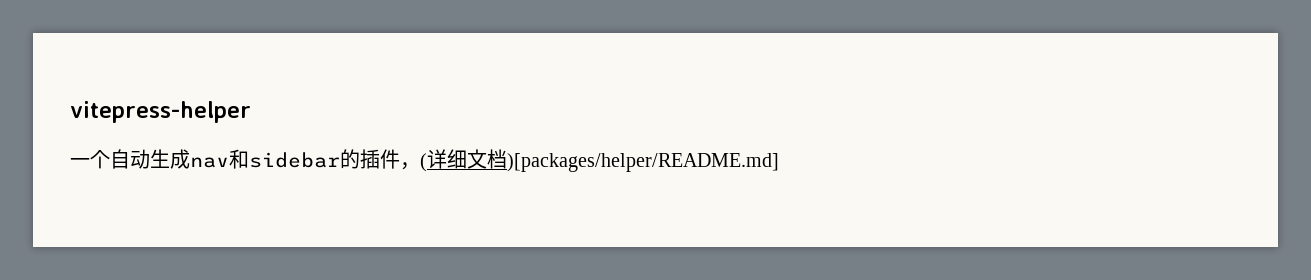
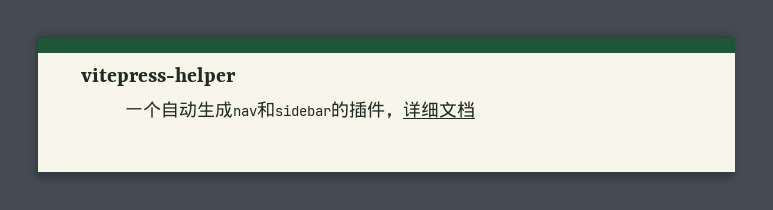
[420,153,427,172] ( -> (403, 116) none
[507,153,779,172] )[packages/helper/README.md] -> (475, 109) none

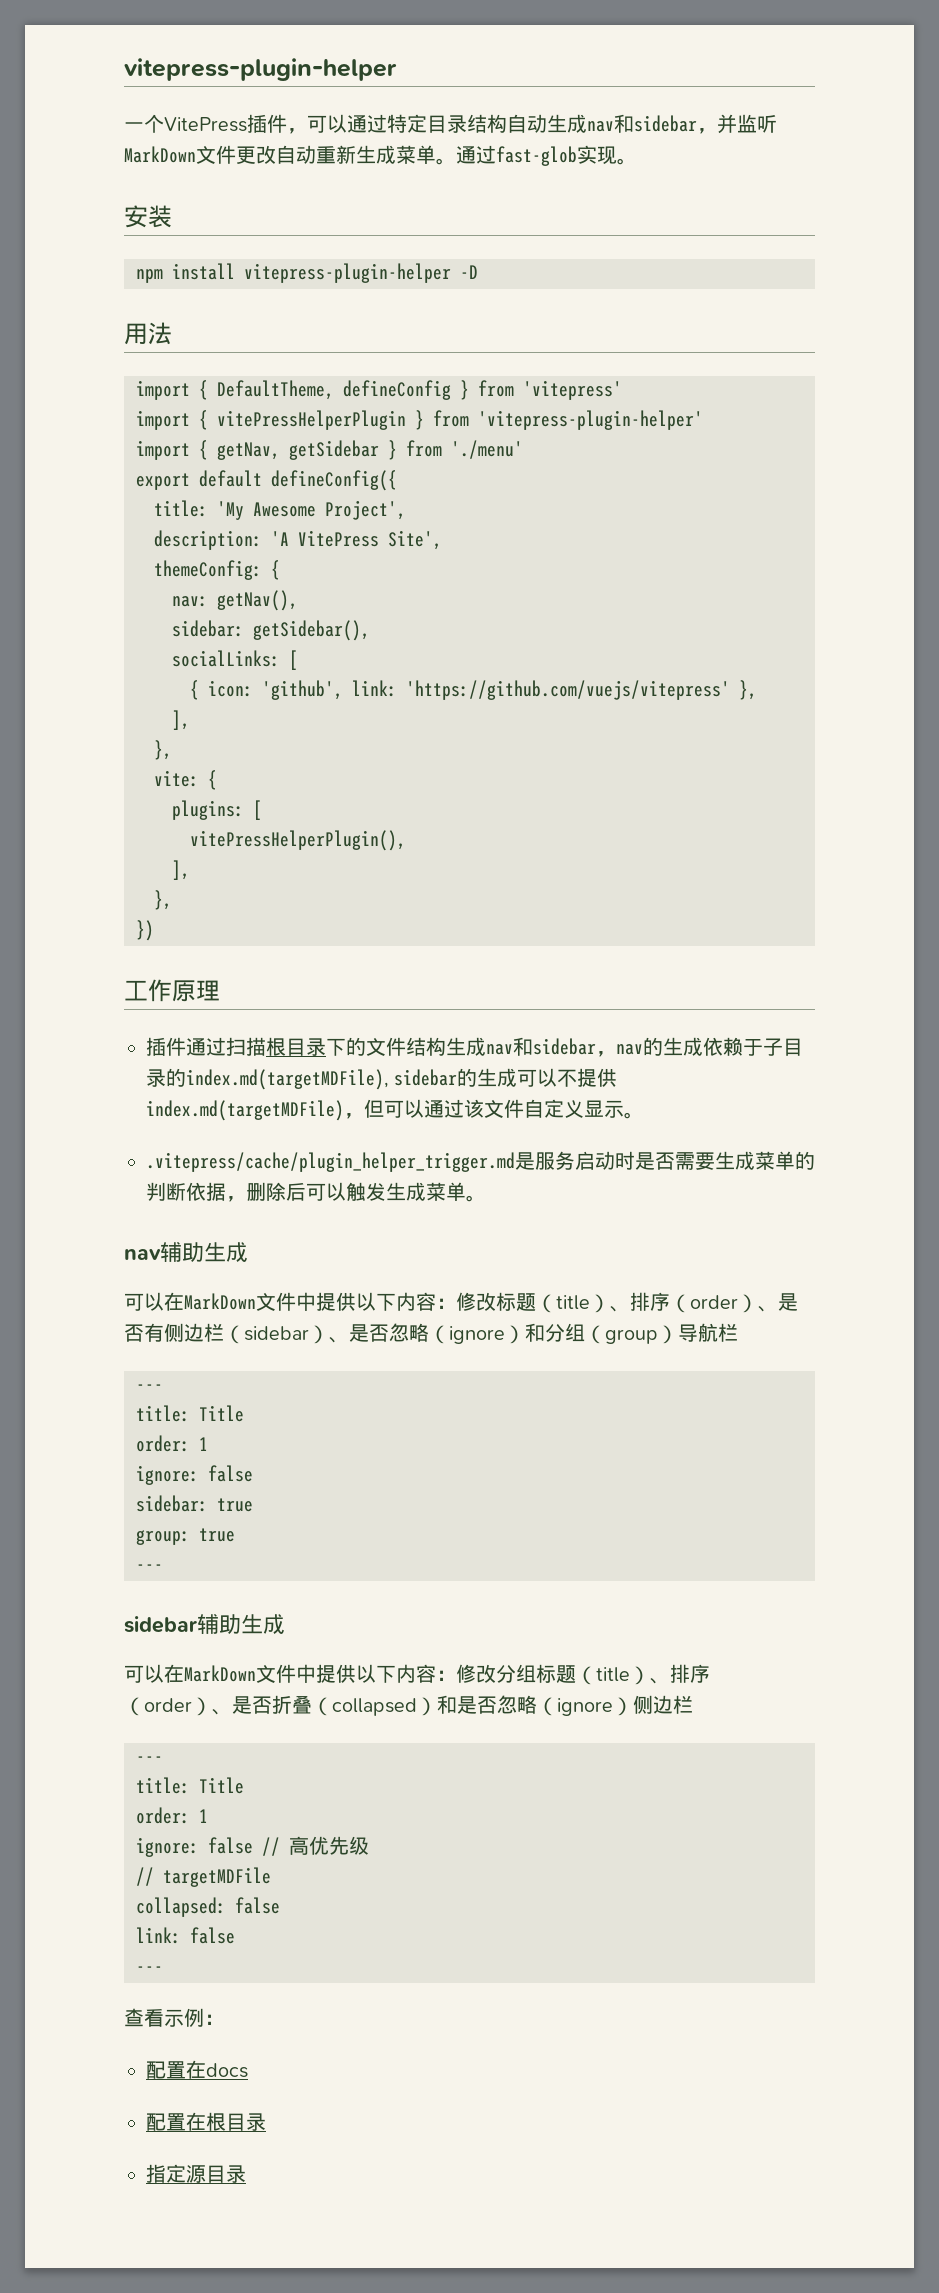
[81,67,236,86] vitepress-helper -> [124,58,397,81] vitepress-plugin-helper
(161, 109) none -> [164,114,507,134] VitePress插件，可以通过特定目录结构
[330,101,475,119] 的插件，详细文档 -> [697,114,777,134] [124,145,637,166] [124,205,172,228] [136,263,478,283] [124,322,172,345] [136,380,622,400] [136,410,703,430] [136,440,523,460] [136,470,397,491] [154,500,406,520] [154,530,442,550] [154,560,280,580] [172,590,298,611] [172,620,370,641] [172,650,298,670] [190,680,757,700] [172,710,190,730] [154,740,172,760] [154,770,217,790] [172,800,262,820] [190,830,406,851] [172,860,190,880] [154,890,172,910] [136,920,154,941] [124,979,220,1002] [146,1037,803,1057] [146,1068,618,1090] [146,1099,644,1121] [146,1151,815,1172] [146,1182,486,1202] [124,1241,248,1262] [124,1292,798,1313] [124,1323,738,1344] [136,1384,163,1391] [136,1405,244,1422] [136,1435,208,1452] [136,1465,253,1485] [136,1495,253,1512] [136,1528,235,1545] [136,1564,163,1571] [124,1613,285,1634] [124,1664,710,1685] [124,1695,693,1716] [136,1756,163,1763] [136,1777,244,1794] [136,1807,208,1824] [136,1836,369,1857] [136,1867,271,1887] [136,1897,280,1917] [136,1927,235,1944] [136,1966,163,1973] [124,2008,224,2027] [146,2060,248,2079] [146,2112,266,2131] [146,2164,246,2183] ，并监听MarkDown文件更改自动重新生成菜单。通过fast-glob实现。 // 安装 // npm install vitepress-plugin-helper -D // 用法 // import { DefaultTheme, defineConfig } from 'vitepress' // import { vitePressHelperPlugin } from 'vitepress-plugin-helper' // import { getNav, getSidebar } from './menu' // export default defineConfig({ // title: 'My Awesome Project', // description: 'A VitePress Site', // themeConfig: { // nav: getNav(), // sidebar: getSidebar(), // socialLinks: [ // { icon: 'github', link: 'https://github.com/vuejs/vitepress' }, // ], // }, // vite: { // plugins: [ // vitePressHelperPlugin(), // ], // }, // }) // 工作原理 // 插件通过扫描根目录下的文件结构生成nav和sidebar，nav的生成依赖于子目录的index.md(targetMDFile), sidebar的生成可以不提供index.md(targetMDFile)，但可以通过该文件自定义显示。 // .vitepress/cache/plugin_helper_trigger.md是服务启动时是否需要生成菜单的判断依据，删除后可以触发生成菜单。 // nav辅助生成 // 可以在MarkDown文件中提供以下内容：修改标题（title）、排序（order）、是否有侧边栏（sidebar）、是否忽略（ignore）和分组（group）导航栏 // --- // title: Title // order: 1 // ignore: false // sidebar: true // group: true // --- // sidebar辅助生成 // 可以在MarkDown文件中提供以下内容：修改分组标题（title）、排序（order）、是否折叠（collapsed）和是否忽略（ignore）侧边栏 // --- // title: Title // order: 1 // ignore: false // 高优先级 // // targetMDFile // collapsed: false // link: false // --- // 查看示例： // 配置在docs // 配置在根目录 // 指定源目录

